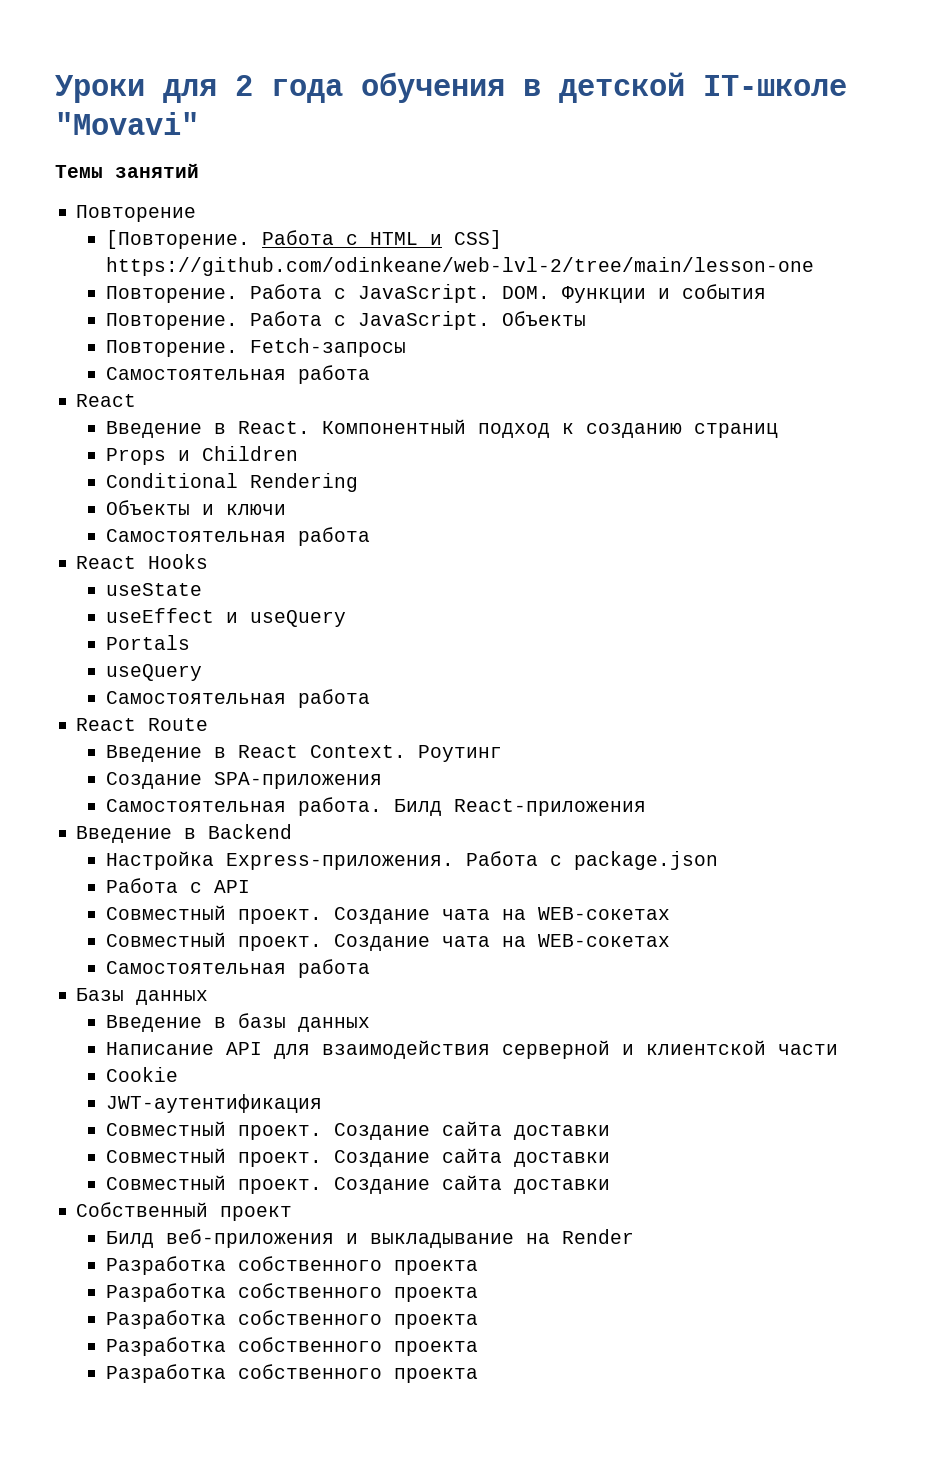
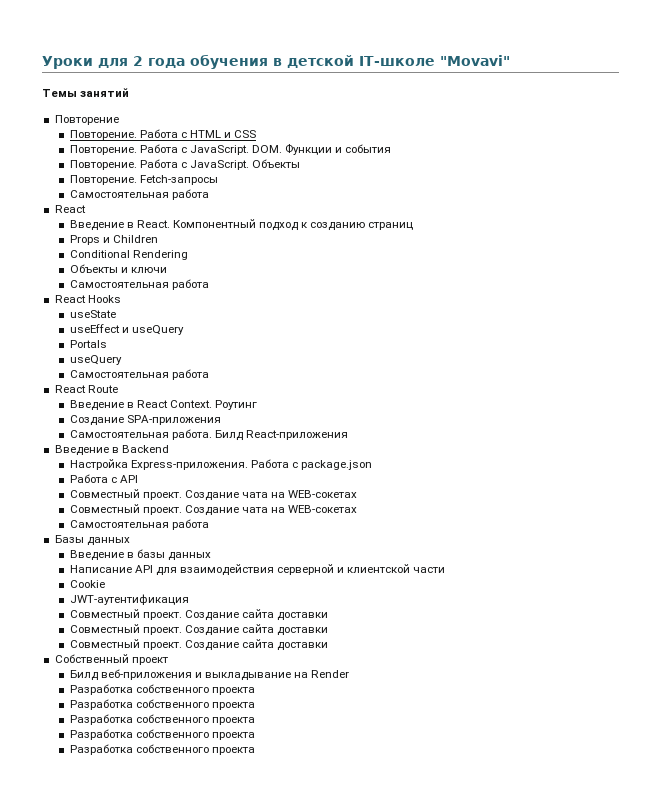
[105,230,250,249] [Повторение. -> [69,130,137,140] Повторение.
[453,230,502,249] [105,257,814,276] CSS] https://github.com/odinkeane/web-lvl-2/tree/main/lesson-one -> [234,130,257,138] CSS

